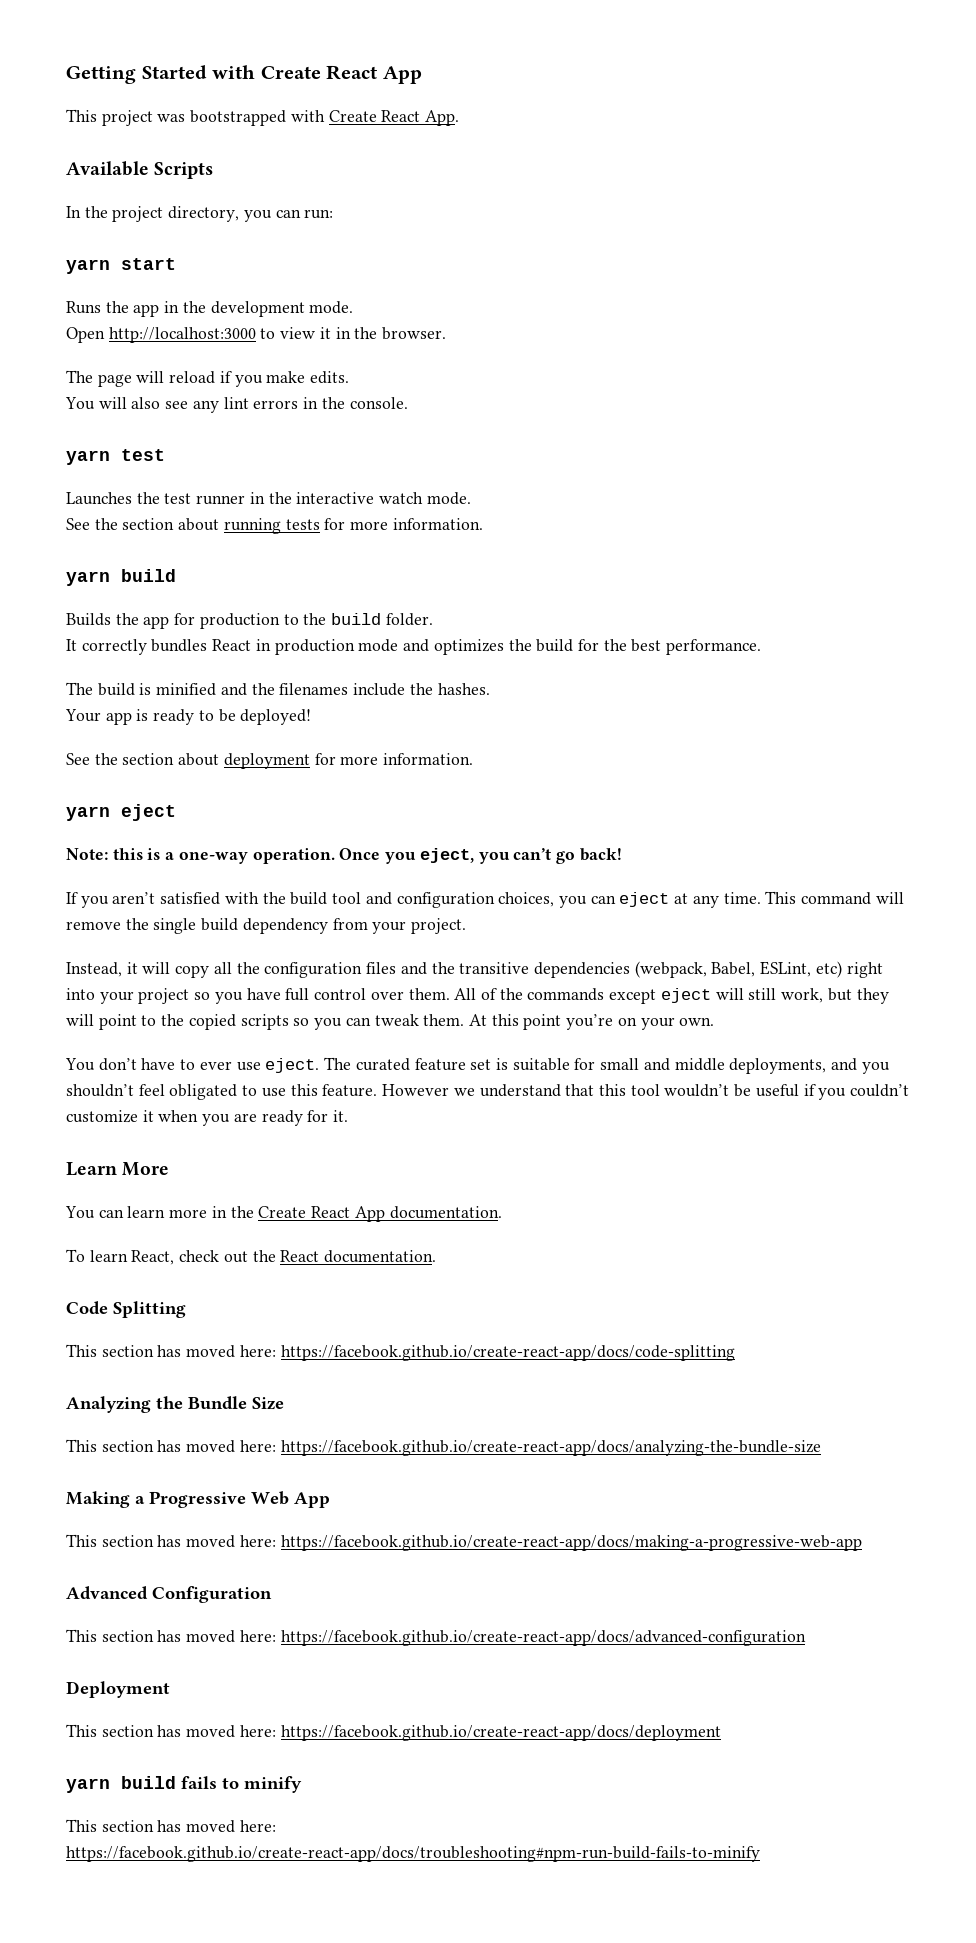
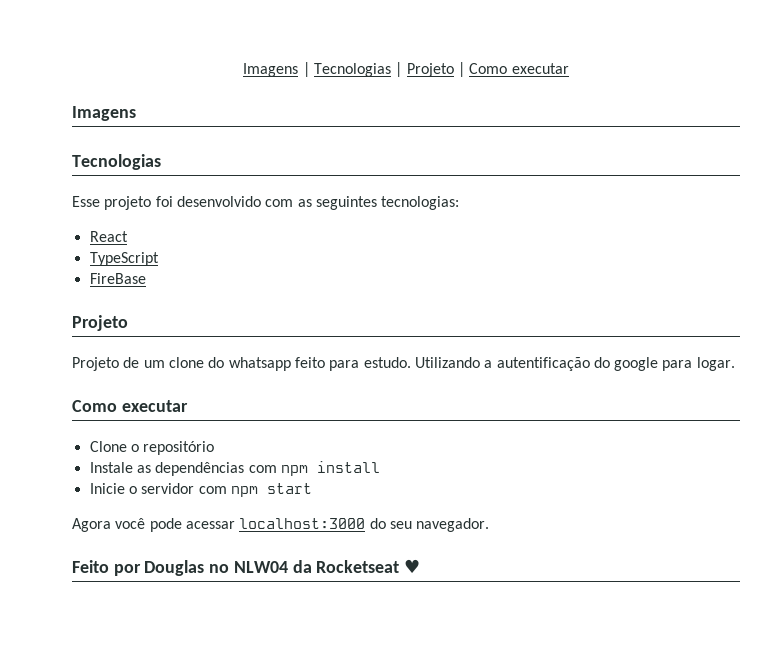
[66,65,422,84] [66,109,460,126] [66,161,214,179] [66,206,334,222] [66,258,176,274] [66,301,354,317] [66,327,447,343] [66,370,350,387] [65,397,408,413] [66,449,165,465] [66,492,471,505] [66,518,483,534] [66,569,176,586] [66,613,433,629] [66,639,762,655] [66,682,490,696] [65,709,312,725] [66,753,474,769] [66,804,176,821] [66,848,622,864] [66,891,904,908] [66,918,467,934] [66,961,883,978] [66,988,889,1004] [66,1014,715,1030] [65,1057,890,1074] [66,1084,910,1100] [66,1110,349,1126] [66,1162,170,1176] [65,1206,502,1222] [66,1249,437,1265] [66,1301,186,1318] [66,1344,735,1361] [66,1396,284,1413] [66,1439,821,1456] [66,1491,330,1508] [66,1534,862,1551] [66,1586,272,1603] [66,1629,806,1646] [66,1681,170,1698] [66,1724,721,1741] [66,1776,302,1793] [66,1819,276,1833] [66,1846,760,1862] Getting Started with Create React App // This project was bootstrapped with Create React App. // Available Scripts // In the project directory, you can run: // yarn start // Runs the app in the development mode. // Open http://localhost:3000 to view it in the browser. // The page will reload if you make edits. // You will also see any lint errors in the console. // yarn test // Launches the test runner in the interactive watch mode. // See the section about running tests for more information. // yarn build // Builds the app for production to the build folder. // It correctly bundles React in production mode and optimizes the build for the best performance. // The build is minified and the filenames include the hashes. // Your app is ready to be deployed! // See the section about deployment for more information. // yarn eject // Note: this is a one-way operation. Once you eject, you can’t go back! // If you aren’t satisfied with the build tool and configuration choices, you can eject at any time. This command will remove the single build dependency from your project. // Instead, it will copy all the configuration files and the transitive dependencies (webpack, Babel, ESLint, etc) right into your project so you have full control over them. All of the commands except eject will still work, but they will point to the copied scripts so you can tweak them. At this point you’re on your own. // You don’t have to ever use eject. The curated feature set is suitable for small and middle deployments, and you shouldn’t feel obligated to use this feature. However we understand that this tool wouldn’t be useful if you couldn’t customize it when you are ready for it. // Learn More // You can learn more in the Create React App documentation. // To learn React, check out the React documentation. // Code Splitting // This section has moved here: https://facebook.github.io/create-react-app/docs/code-splitting // Analyzing the Bundle Size // This section has moved here: https://facebook.github.io/create-react-app/docs/analyzing-the-bundle-size // Making a Progressive Web App // This section has moved here: https://facebook.github.io/create-react-app/docs/making-a-progressive-web-app // Advanced Configuration // This section has moved here: https://facebook.github.io/create-react-app/docs/advanced-configuration // Deployment // This section has moved here: https://facebook.github.io/create-react-app/docs/deployment // yarn build fails to minify // This section has moved here: https://facebook.github.io/create-react-app/docs/troubleshooting#npm-run-build-fails-to-minify -> [243,62,569,77] [72,106,136,121] [72,154,161,170] [72,196,460,210] [89,231,128,242] [89,252,159,266] [89,273,146,284] [72,315,128,331] [72,357,735,371] [72,400,188,412] [89,441,215,455] [89,461,380,476] [89,483,312,497] [72,518,490,532] [72,559,421,576] Imagens | Tecnologias | Projeto | Como executar // Imagens // Tecnologias // Esse projeto foi desenvolvido com as seguintes tecnologias: // React // TypeScript // FireBase // Projeto // Projeto de um clone do whatsapp feito para estudo. Utilizando a autentificação do google para logar. // Como executar // Clone o repositório // Instale as dependências com npm install // Inicie o servidor com npm start // Agora você pode acessar localhost:3000 do seu navegador. // Feito por Douglas no NLW04 da Rocketseat ♥

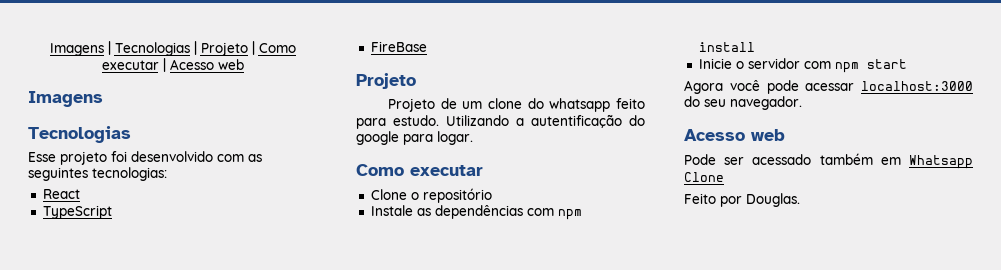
(569, 68) none -> [162,58,244,72] | Acesso web
[72,559,421,576] Feito por Douglas no NLW04 da Rocketseat ♥ -> [684,129,785,141] [684,153,973,169] [684,172,724,182] [684,193,800,207] Acesso web // Pode ser acessado também em Whatsapp Clone // Feito por Douglas.

